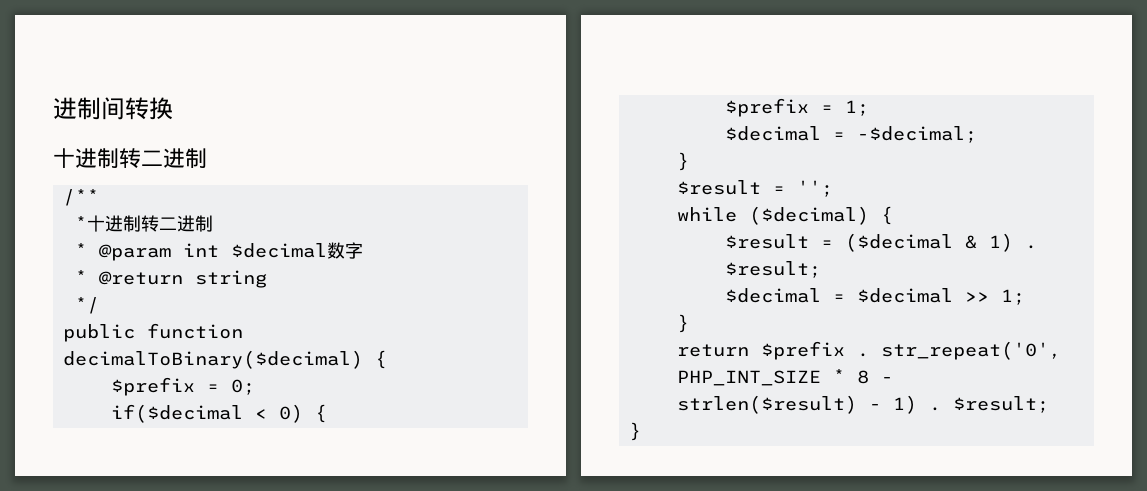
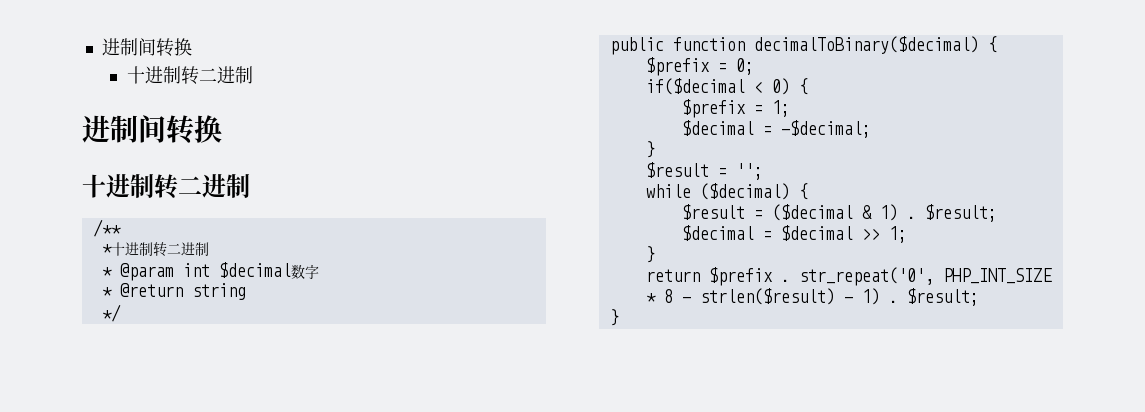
[53,97,173,120] [53,148,207,168] 进制间转换 // 十进制转二进制 -> [101,38,192,57] [126,66,253,85] [82,115,222,144] [82,174,250,199] 进制间转换 // 十进制转二进制 // 进制间转换 // 十进制转二进制

